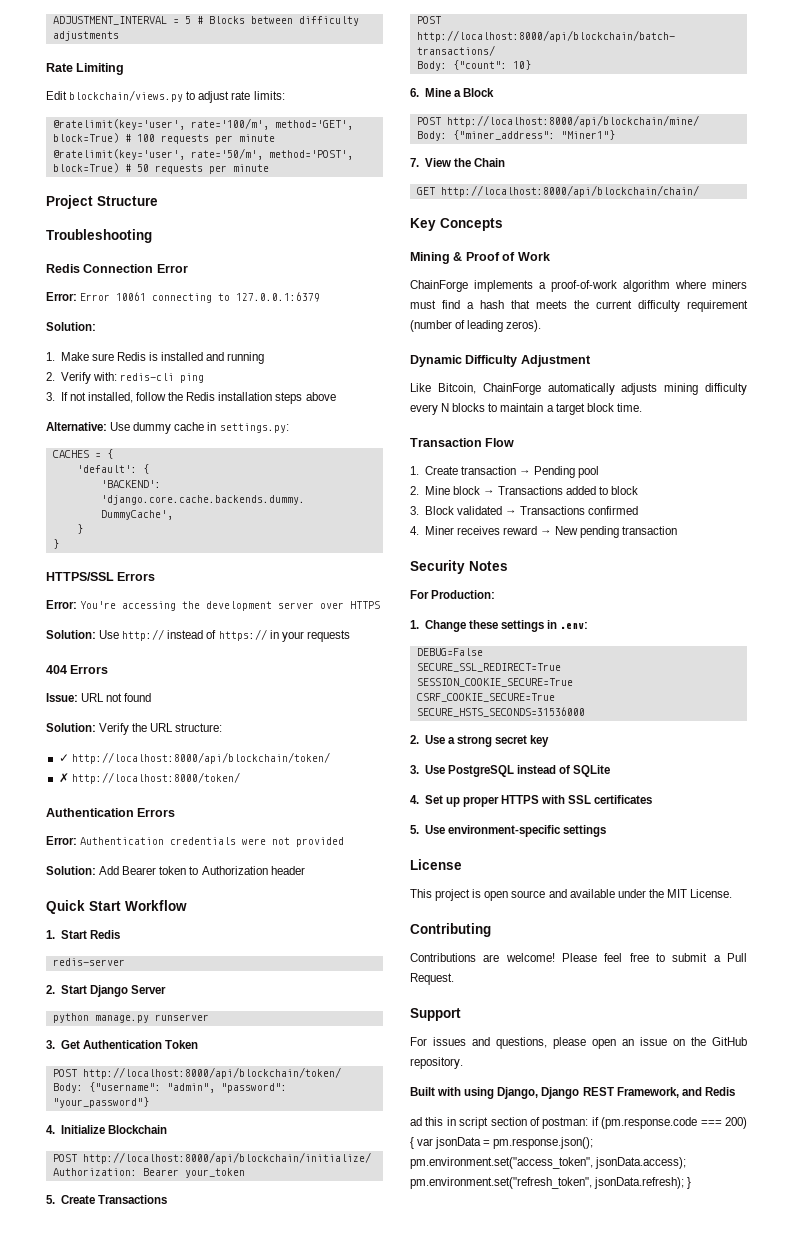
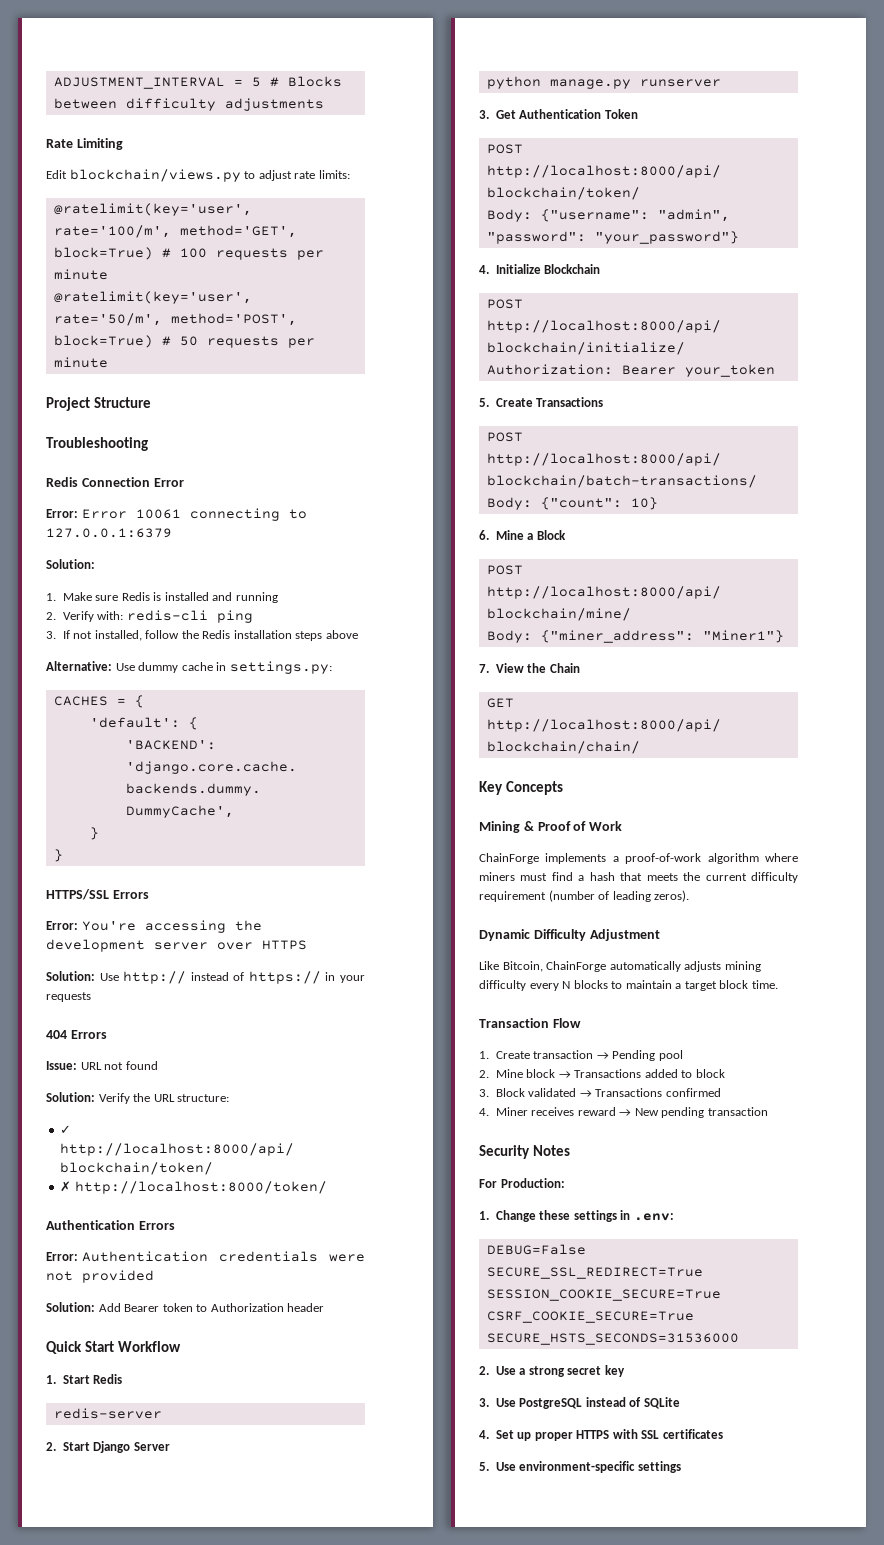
[410,859,462,870] [410,889,733,901] [410,923,491,937] [410,953,747,962] [410,973,454,985] [410,1008,461,1021] [410,1037,747,1049] [410,1057,463,1069] [410,1087,735,1099] [410,1117,747,1129] [410,1137,594,1149] [410,1157,687,1169] [410,1177,692,1189] // License // This project is open source and available under the MIT License. // Contributing // Contributions are welcome! Please feel free to submit a Pull Request. // Support // For issues and questions, please open an issue on the GitHub repository. // Built with using Django, Django REST Framework, and Redis // ad this in script section of postman: if (pm.response.code === 200) { var jsonData = pm.response.json(); pm.environment.set("access_token", jsonData.access); pm.environment.set("refresh_token", jsonData.refresh); } -> (681, 1467) none

